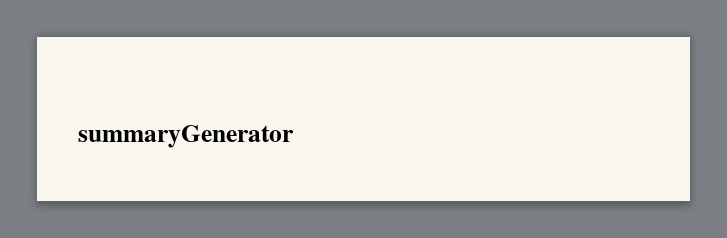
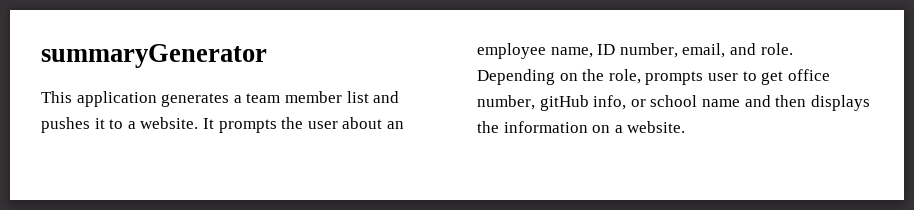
(294, 136) none -> [41,91,400,107] [41,117,404,133] [477,43,793,59] [477,69,830,85] [477,95,870,111] [477,121,686,133] // This application generates a team member list and pushes it to a website. It prompts the user about an employee name, ID number, email, and role. Depending on the role, prompts user to get office number, gitHub info, or school name and then displays the information on a website.

